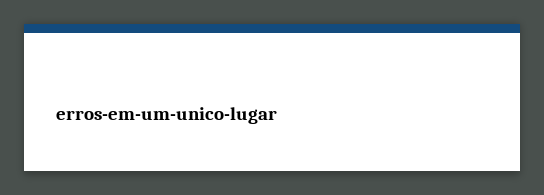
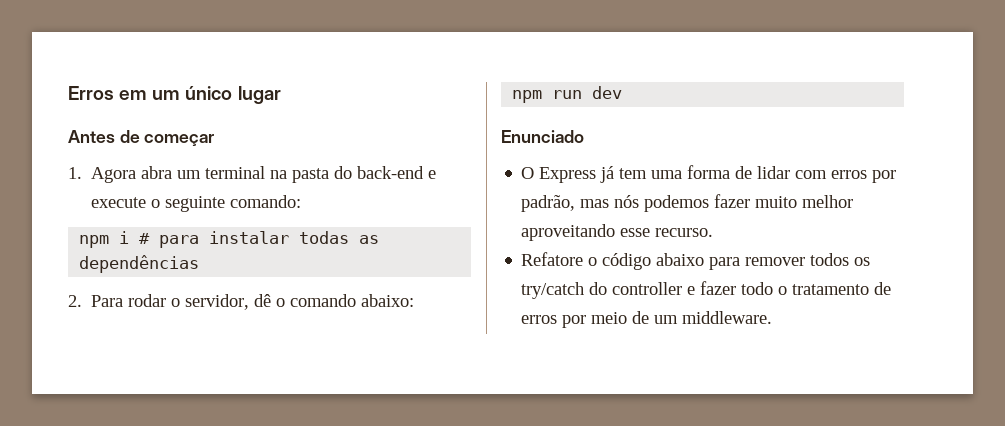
[56,107,277,124] erros-em-um-unico-lugar -> [68,86,281,104] [68,130,215,146] [68,166,437,183] [91,195,302,212] [79,231,380,248] [79,255,200,273] [68,294,415,310] [512,86,623,103] [501,130,584,143] [521,165,897,183] [521,194,854,212] [521,224,714,241] [521,252,871,270] [521,281,892,299] [521,311,773,328] Erros em um único lugar // Antes de começar // 1. Agora abra um terminal na pasta do back-end e execute o seguinte comando: // npm i # para instalar todas as dependências // 2. Para rodar o servidor, dê o comando abaixo: // npm run dev // Enunciado // O Express já tem uma forma de lidar com erros por padrão, mas nós podemos fazer muito melhor aproveitando esse recurso. // Refatore o código abaixo para remover todos os try/catch do controller e fazer todo o tratamento de erros por meio de um middleware.

